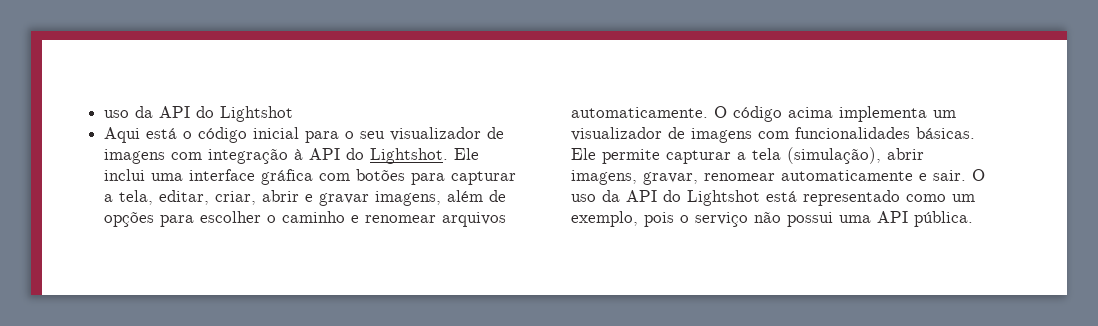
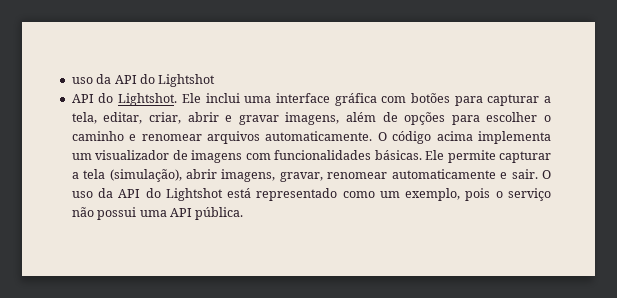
[104,127,505,143] [104,148,304,164] Aqui está o código inicial para o seu visualizador de imagens com integração à -> (216, 80) none

